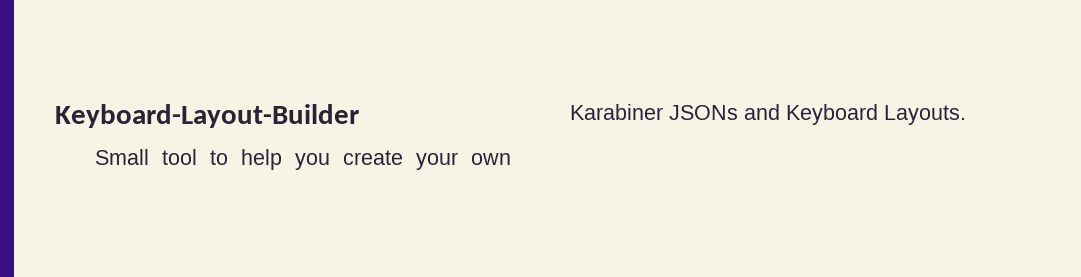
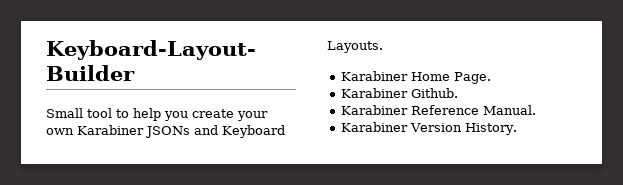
(966, 115) none -> [341,71,492,84] [341,88,459,98] [341,105,537,115] [341,122,518,135] // Karabiner Home Page. // Karabiner Github. // Karabiner Reference Manual. // Karabiner Version History.

